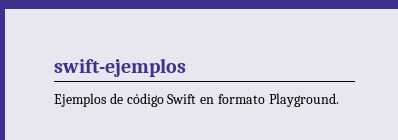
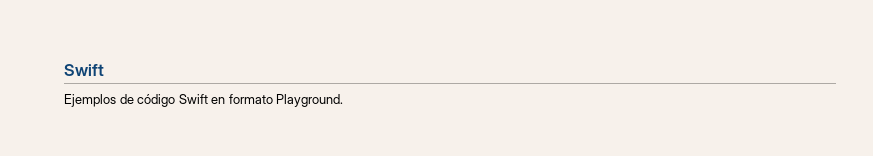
[54,58,186,77] swift-ejemplos -> [64,64,104,76] Swift

